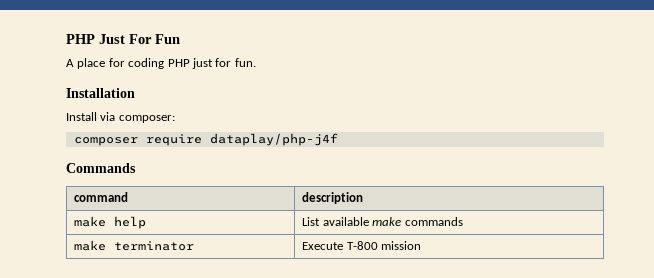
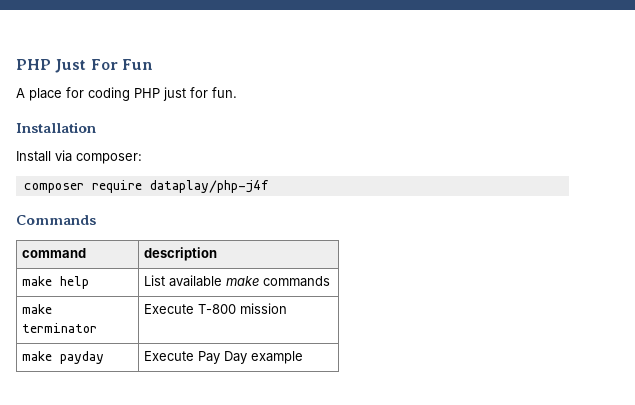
(422, 245) none -> [21,351,104,364] [143,351,303,364] // make payday | Execute Pay Day example

